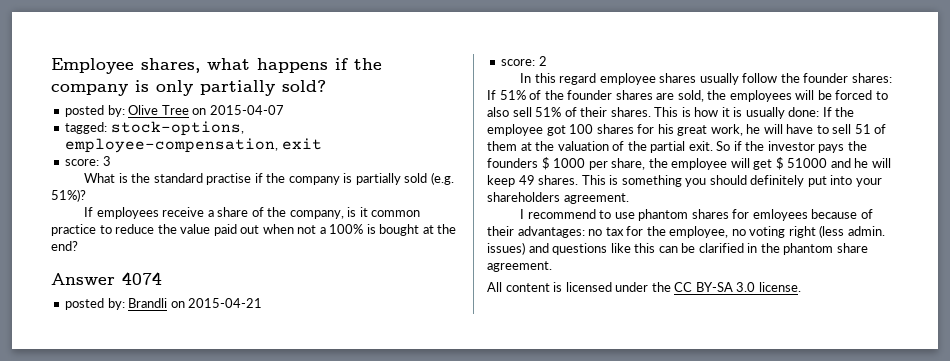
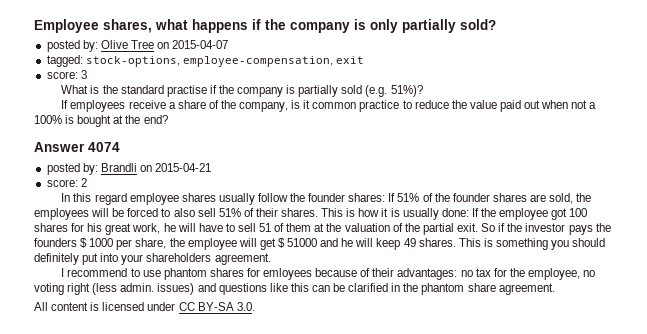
[651,282,671,292] the -> (176, 306) none
[736,282,801,292] 3.0 license. -> [236,302,255,311] 3.0.

